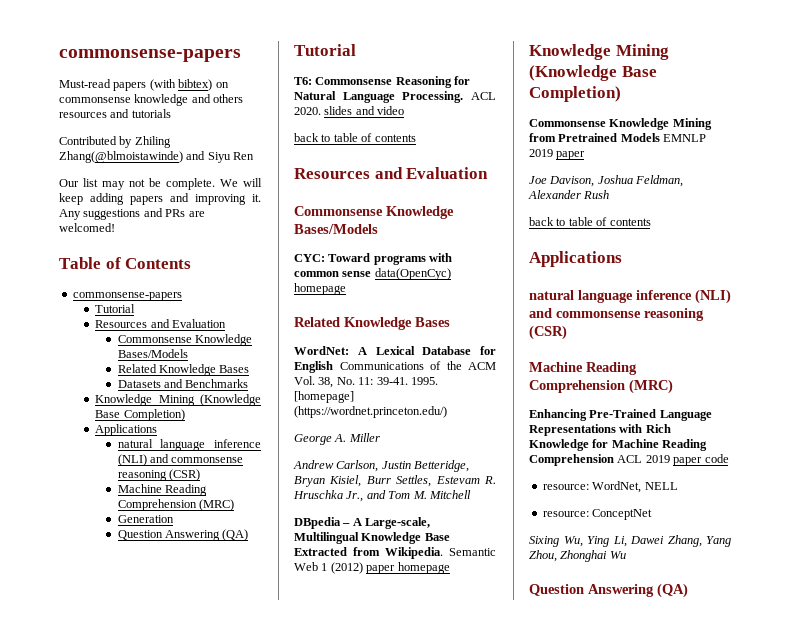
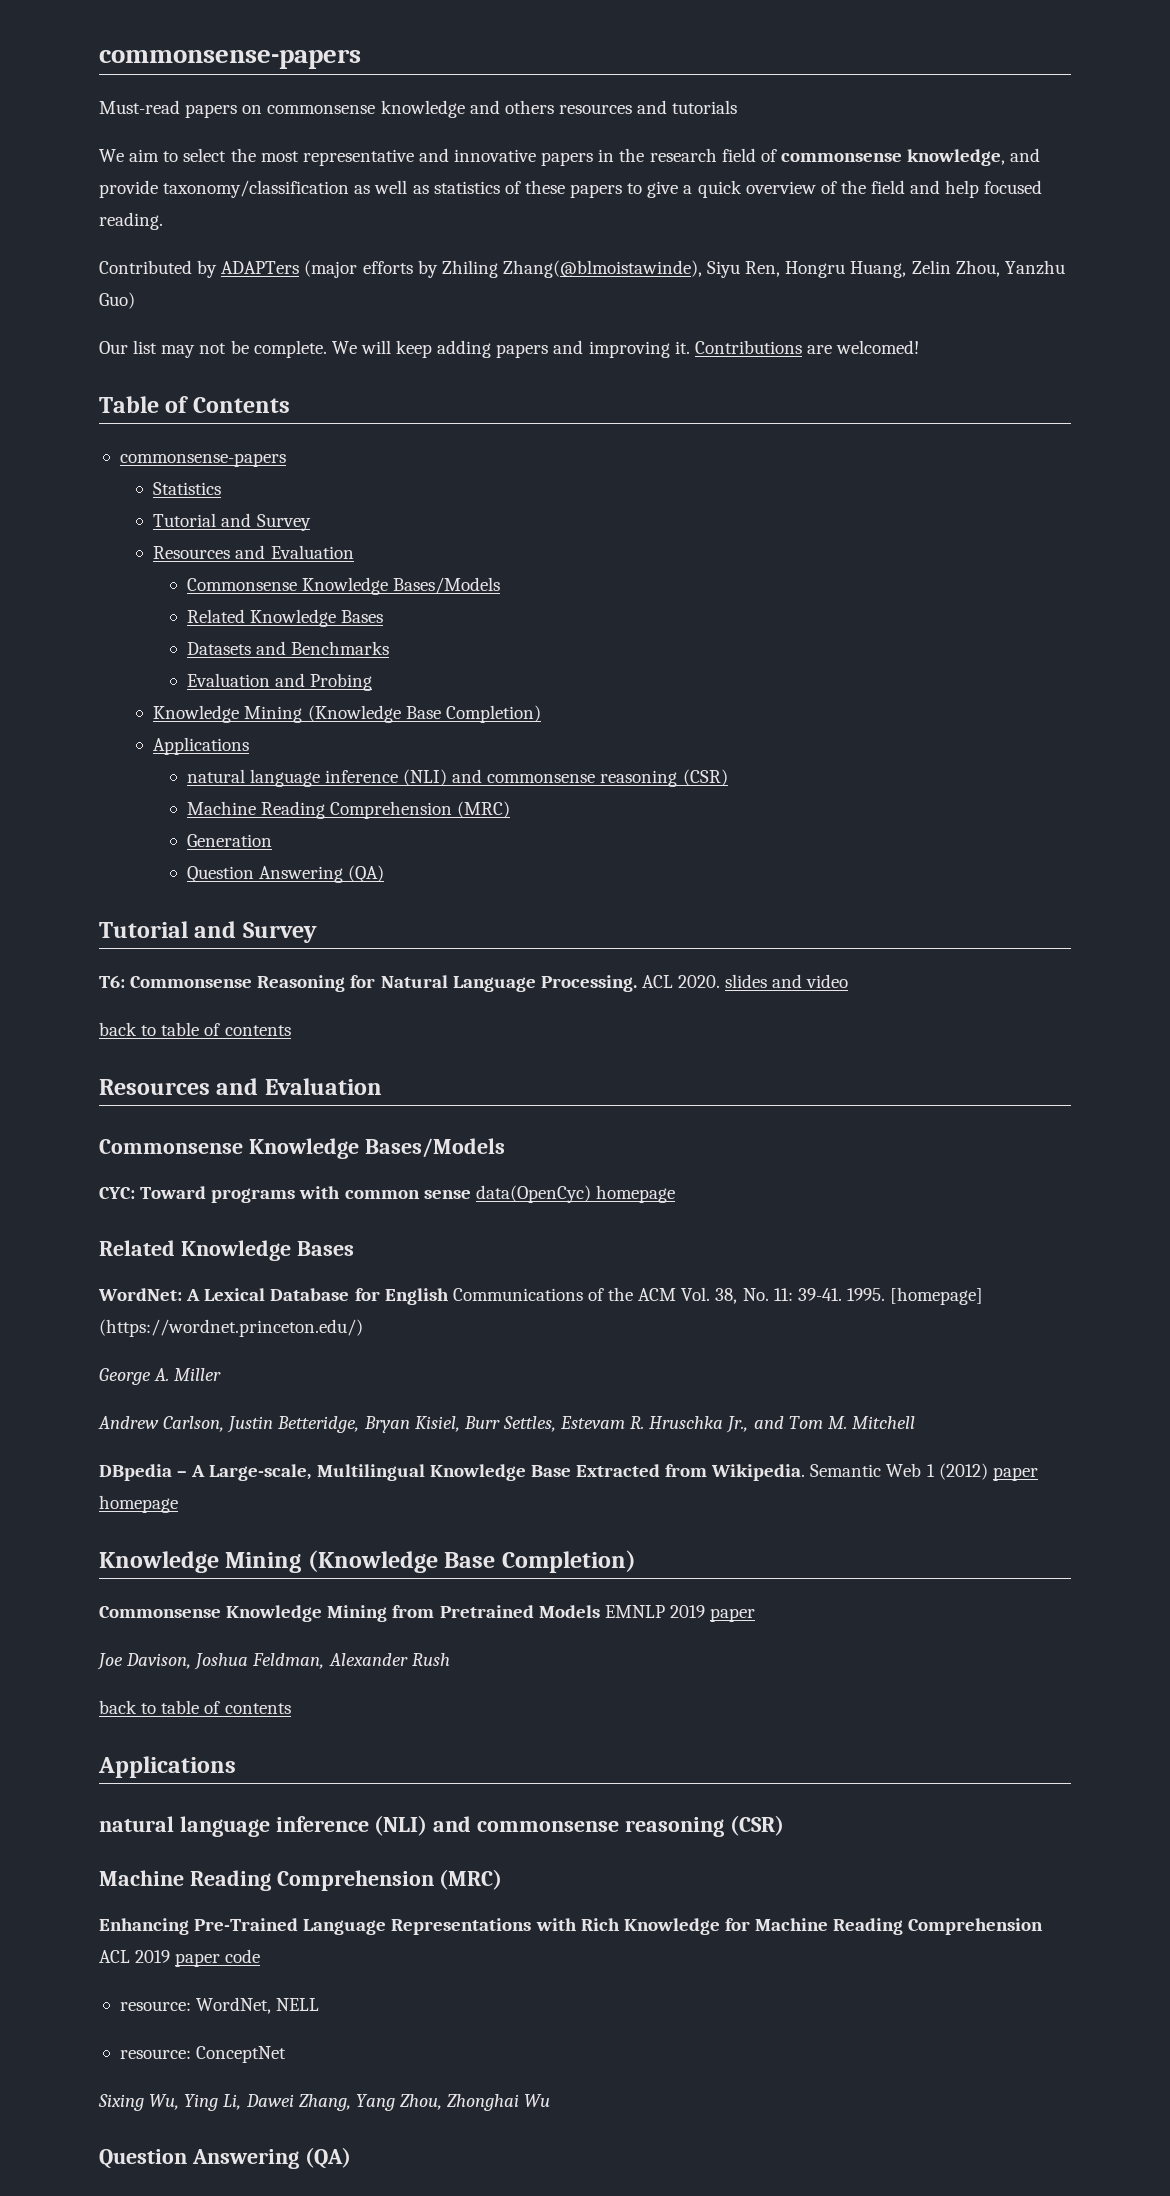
[149,79,213,91] (with bibtex) -> (238, 111) none
[59,136,171,148] [59,151,255,163] Contributed by Zhiling Zhang(@blmoistawinde) and Siyu Ren -> [99,148,1041,166] [99,180,1043,198] [99,212,163,230] [99,260,1065,278] [99,292,135,309] We aim to select the most representative and innovative papers in the research field of commonsense knowledge, and provide taxonomy/classification as well as statistics of these papers to give a quick overview of the field and help focused reading. // Contributed by ADAPTers (major efforts by Zhiling Zhang(@blmoistawinde), Siyu Ren, Hongru Huang, Zelin Zhou, Yanzhu Guo)
[59,208,186,220] Any suggestions and PRs -> [694,340,802,354] Contributions
[95,304,136,313] // Tutorial -> [153,482,222,495] [153,513,311,531] // Statistics // Tutorial and Survey
(249, 383) none -> [186,673,372,691] // Evaluation and Probing
(356, 50) none -> [194,921,317,943] and Survey

